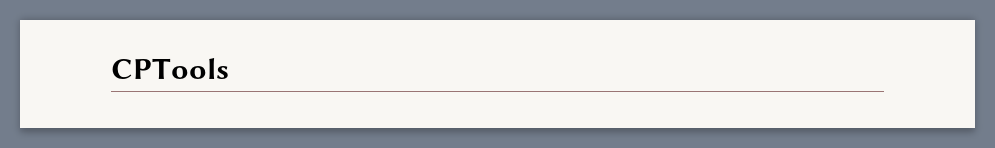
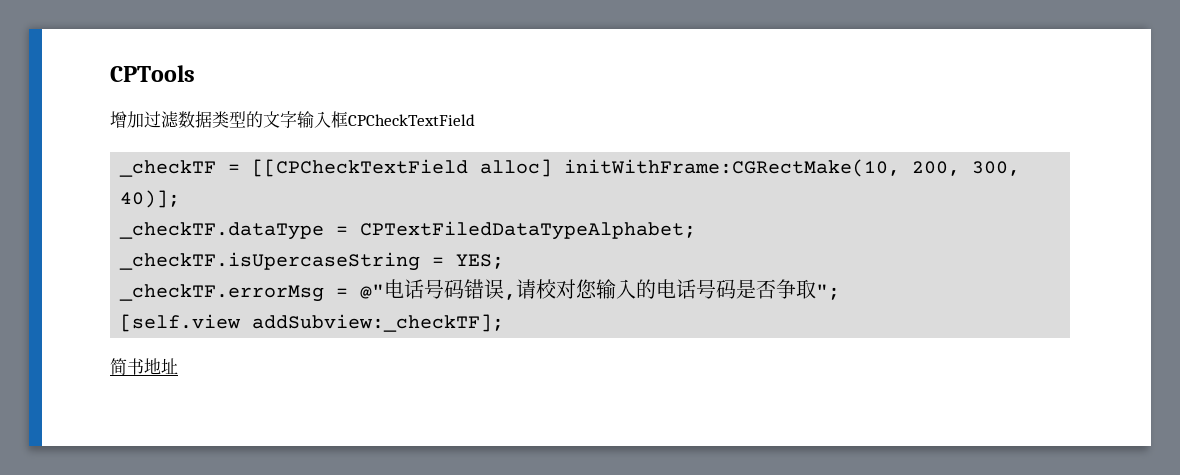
(229, 68) none -> [110,111,475,128] [119,159,1021,177] [120,190,181,208] [119,221,697,240] [119,252,505,271] [119,279,841,302] [120,314,505,332] [110,358,178,375] // 增加过滤数据类型的文字输入框CPCheckTextField // _checkTF = [[CPCheckTextField alloc] initWithFrame:CGRectMake(10, 200, 300, 40)]; // _checkTF.dataType = CPTextFiledDataTypeAlphabet; // _checkTF.isUpercaseString = YES; // _checkTF.errorMsg = @"电话号码错误,请校对您输入的电话号码是否争取"; // [self.view addSubview:_checkTF]; // 简书地址

